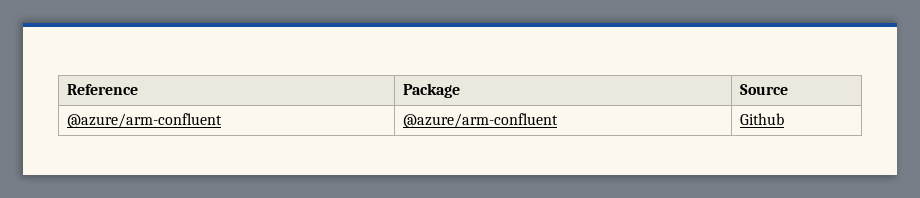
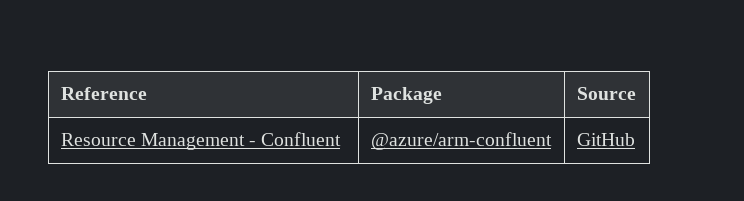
[66,113,222,128] [402,113,558,128] [739,113,784,125] @azure/arm-confluent | @azure/arm-confluent | Github -> [60,132,342,150] [370,132,552,150] [576,133,635,146] Resource Management - Confluent | @azure/arm-confluent | GitHub

